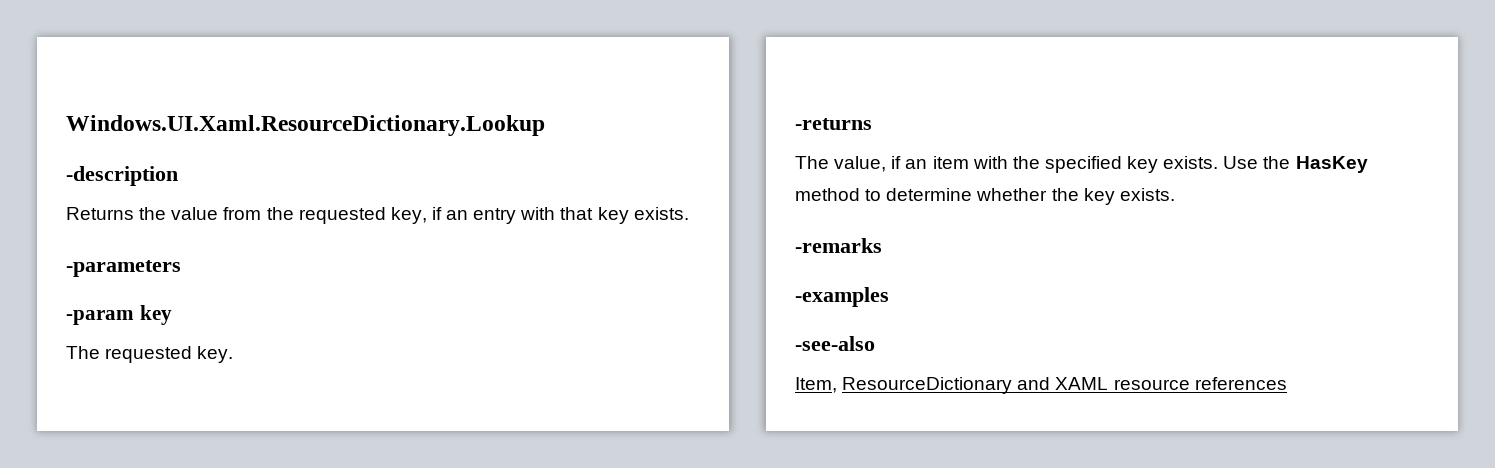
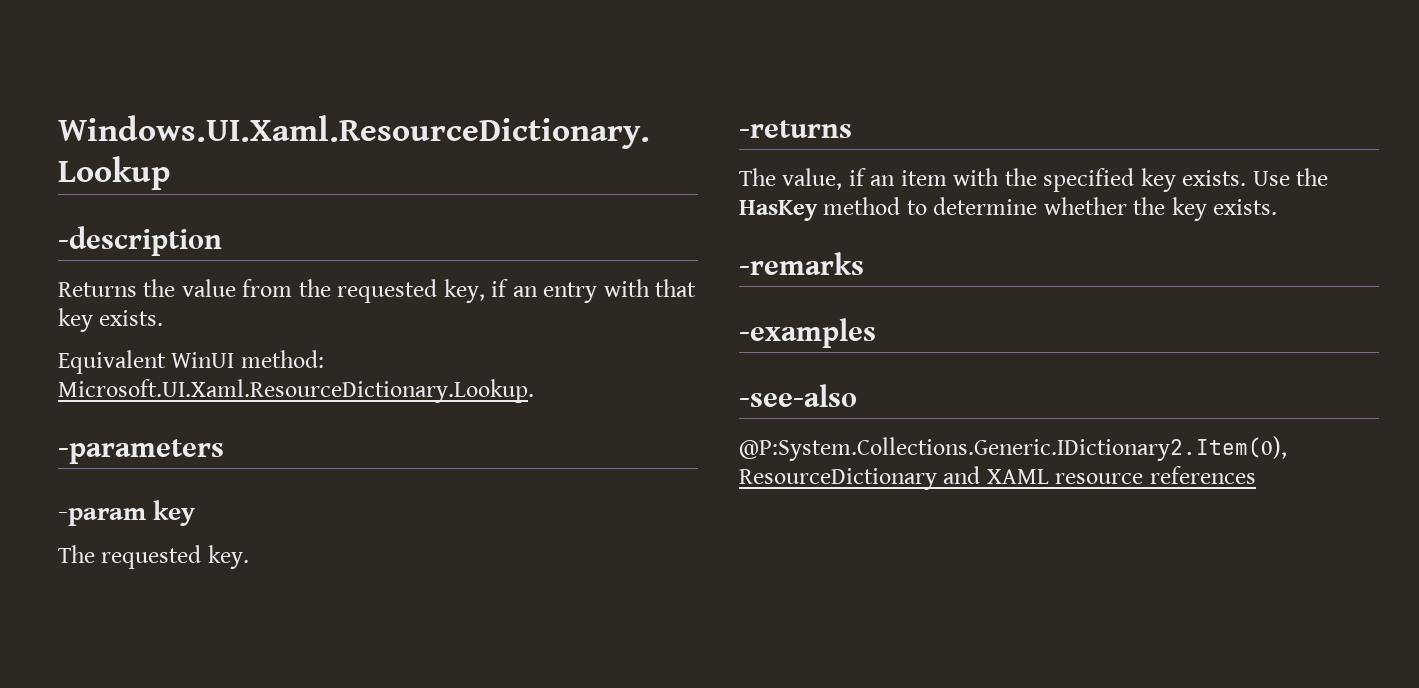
(689, 213) none -> [58,350,324,374] [58,379,534,403] // Equivalent WinUI method: Microsoft.UI.Xaml.ResourceDictionary.Lookup.
[795,377,837,393] Item, -> [739,436,1287,461] @P:System.Collections.Generic.IDictionary2.Item(0),

